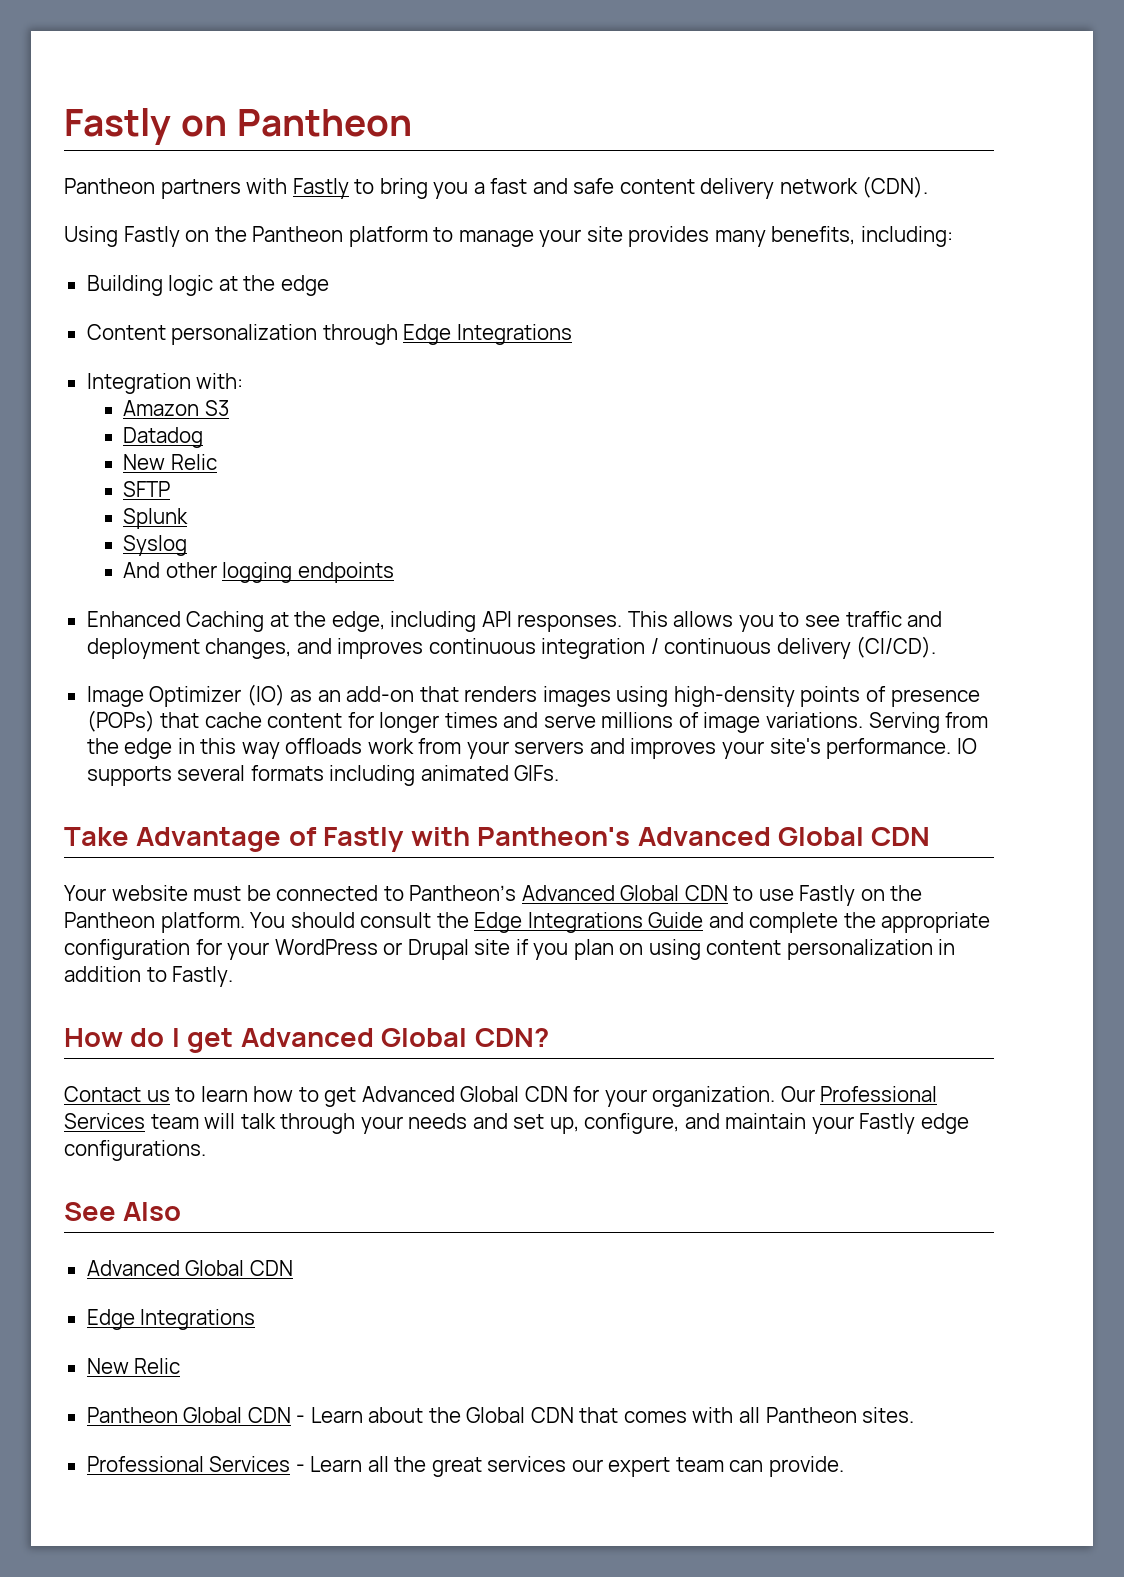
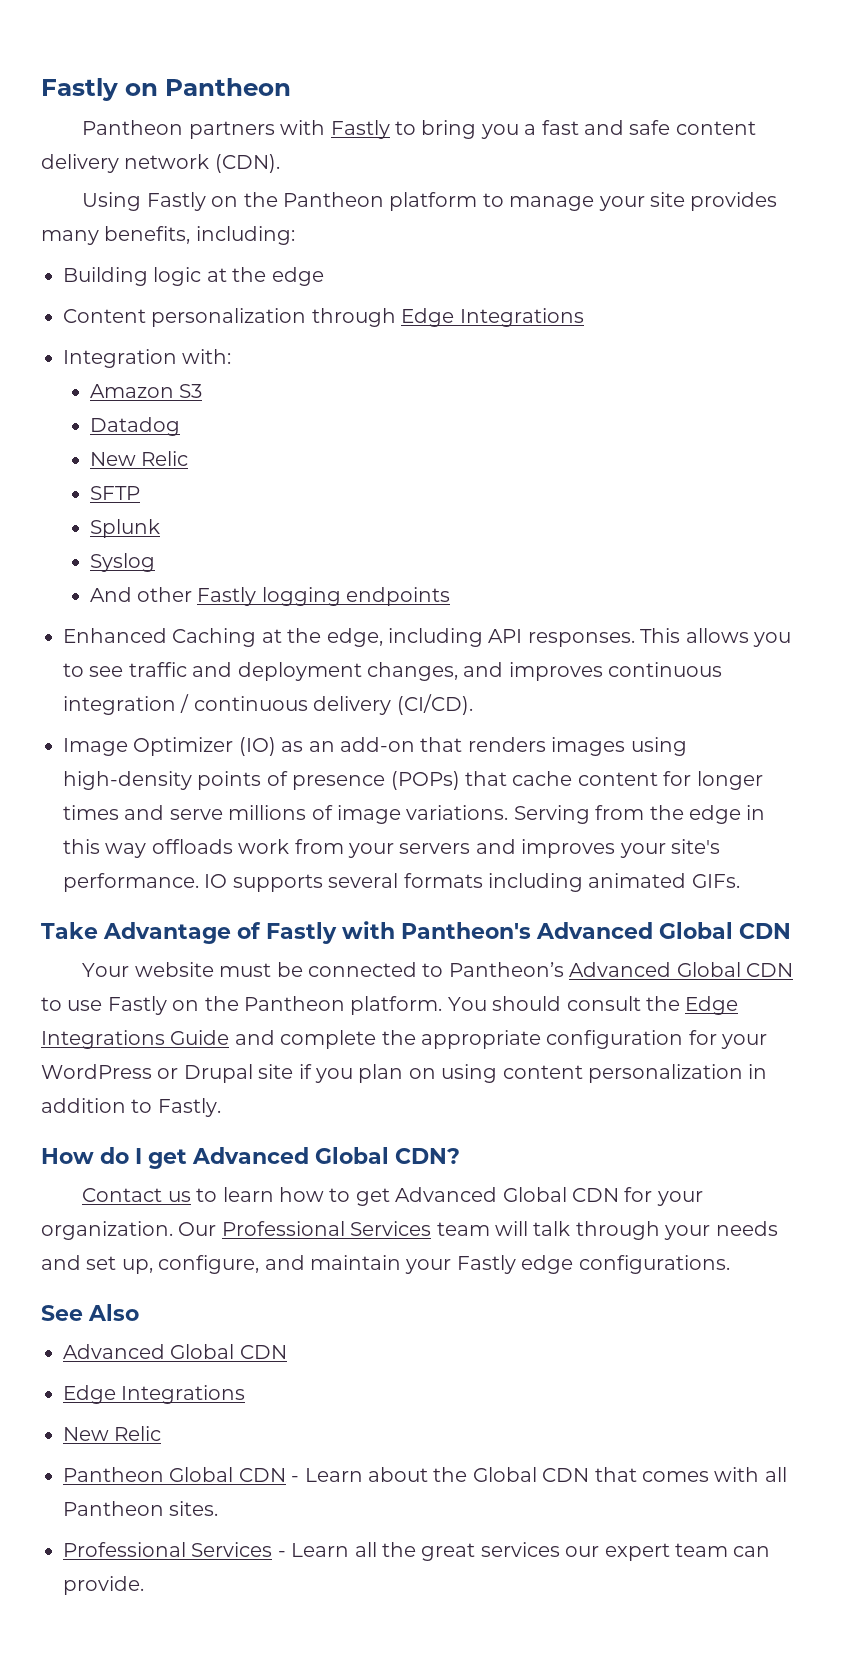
(217, 570) none -> [197,587,257,606] Fastly

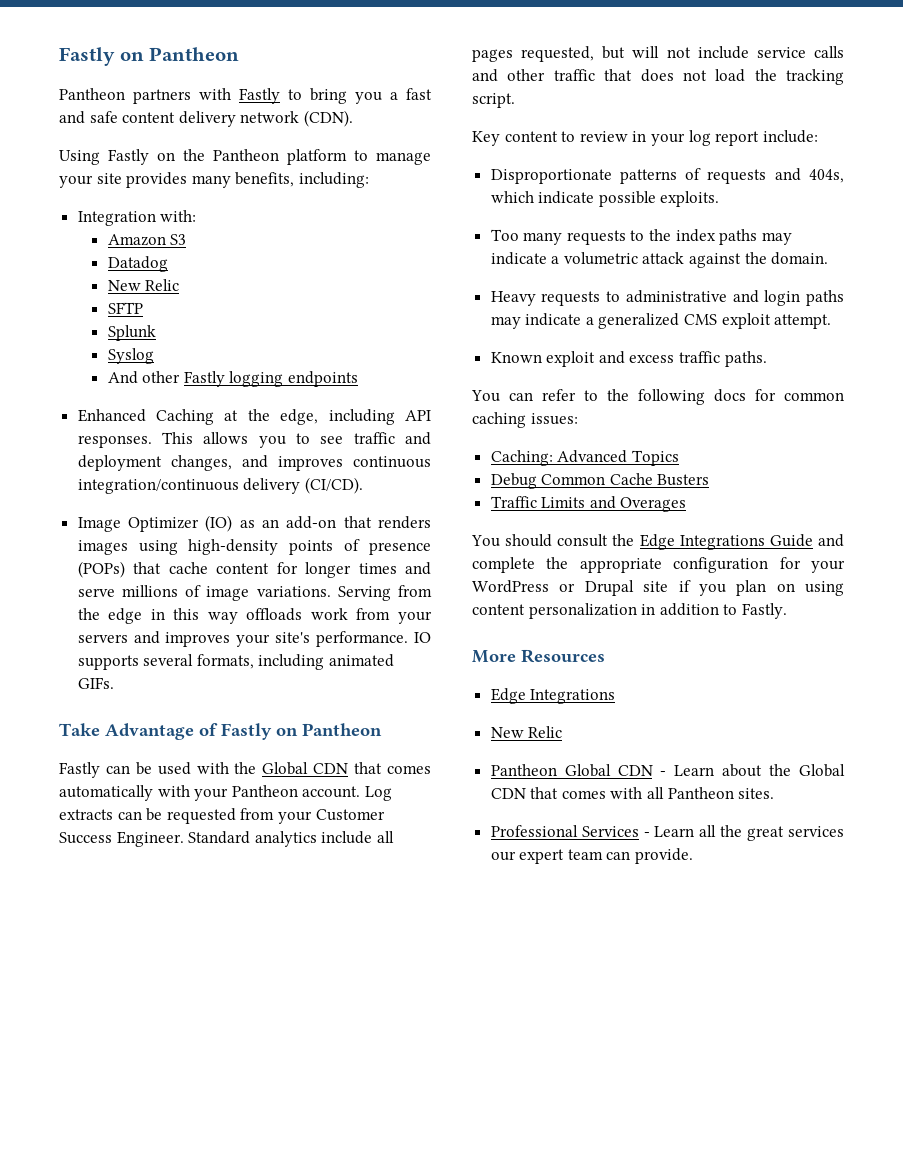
[63,267,324,286] [63,308,584,327] // Building logic at the edge // Content personalization through Edge Integrations -> (369, 180) none
[63,694,308,715] integration / continuous -> [77,479,239,494] integration/continuous
[403,873,483,888] formats -> [196,654,254,669] formats,
[342,921,791,939] [82,962,794,977] [41,996,443,1015] with Pantheon's Advanced Global CDN // Your website must be connected to Pantheon’s Advanced Global CDN to use Fastly on the Pantheon platform. -> [276,723,382,736] [59,762,431,778] [59,785,392,801] [59,808,385,824] [59,831,394,847] [472,46,844,62] [472,69,844,85] [472,93,515,108] [472,130,818,146] [490,168,844,184] [490,191,720,207] [490,229,792,245] [490,252,829,268] [490,290,844,306] [490,313,832,329] [490,351,767,367] [471,389,844,405] [472,412,578,428] [490,450,679,466] [490,473,710,489] [490,496,687,512] on Pantheon // Fastly can be used with the Global CDN that comes automatically with your Pantheon account. Log extracts can be requested from your Customer Success Engineer. Standard analytics include all pages requested, but will not include service calls and other traffic that does not load the tracking script. // Key content to review in your log report include: // Disproportionate patterns of requests and 404s, which indicate possible exploits. // Too many requests to the index paths may indicate a volumetric attack against the domain. // Heavy requests to administrative and login paths may indicate a generalized CMS exploit attempt. // Known exploit and excess traffic paths. // You can refer to the following docs for common caching issues: // Caching: Advanced Topics // Debug Common Cache Busters // Traffic Limits and Overages //
[41,1147,460,1169] [82,1187,703,1206] [41,1221,778,1240] [41,1255,730,1274] [41,1304,139,1321] [63,1344,287,1359] How do I get Advanced Global CDN? // Contact us to learn how to get Advanced Global CDN for your organization. Our Professional Services team will talk through your needs and set up, configure, and maintain your Fastly edge configurations. // See Also // Advanced Global CDN -> [472,649,605,663] More Resources

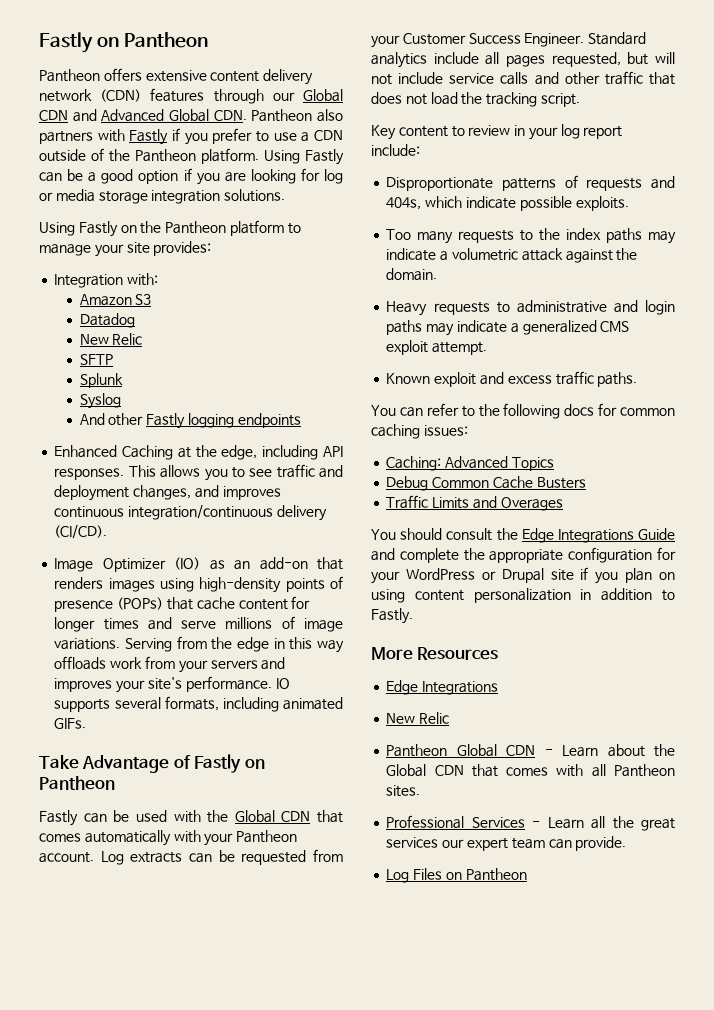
[133,88,432,104] [59,110,353,127] partners with Fastly to bring you a fast and safe content delivery network (CDN). -> [103,68,314,85] [39,88,344,104] [39,109,343,122] [39,128,343,145] [39,148,344,165] [39,168,343,185] [39,189,286,204] offers extensive content delivery network (CDN) features through our Global CDN and Advanced Global CDN. Pantheon also partners with Fastly if you prefer to use a CDN outside of the Pantheon platform. Using Fastly can be a good option if you are looking for log or media storage integration solutions.
[126,172,369,188] provides many benefits, including: -> [153,241,212,256] provides:
(694, 856) none -> [386,868,527,883] // Log Files on Pantheon

